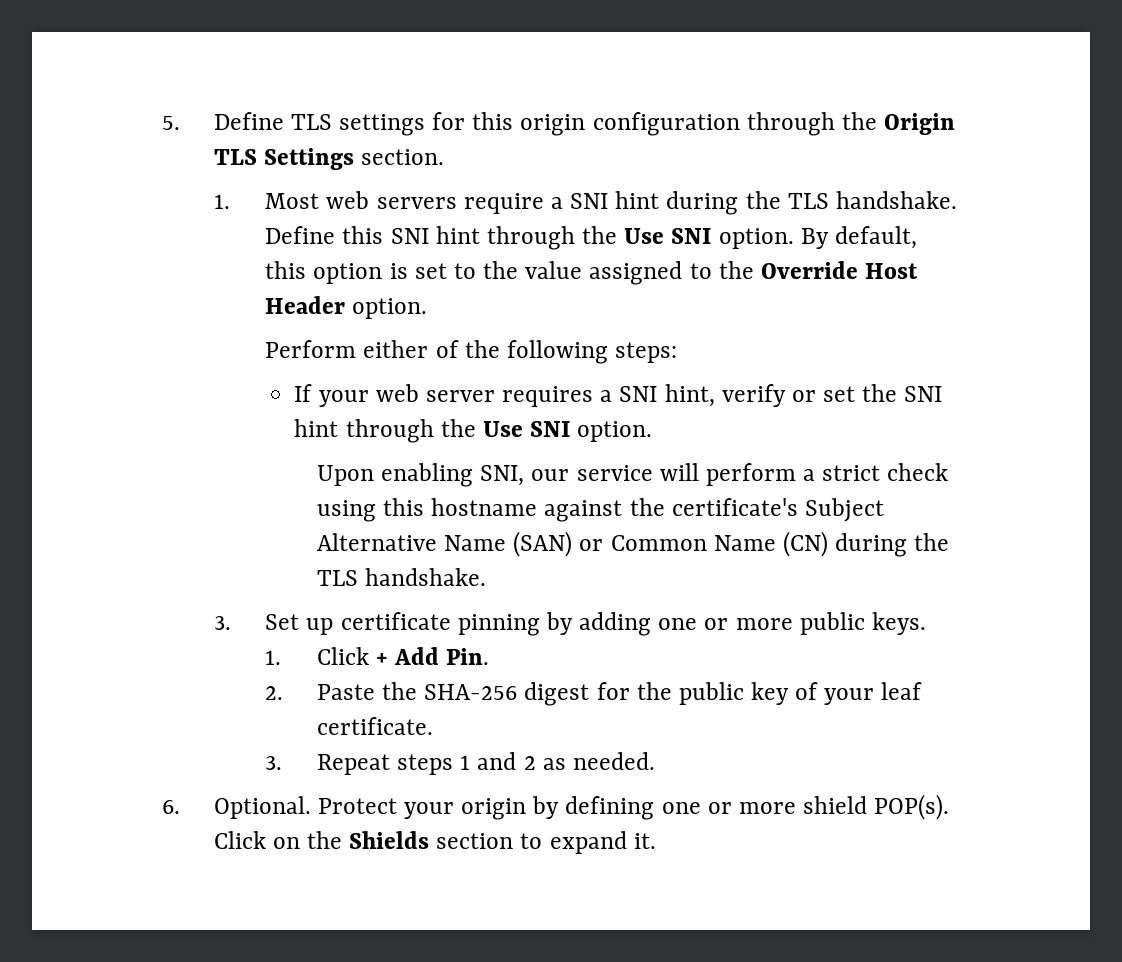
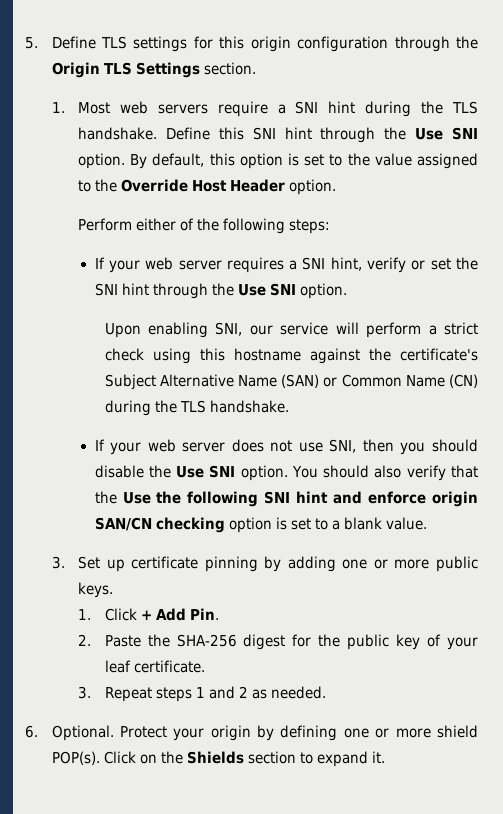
(487, 577) none -> [94,439,479,455] [94,465,478,481] [94,491,478,507] [94,517,428,533] // If your web server does not use SNI, then you should disable the Use SNI option. You should also verify that the Use the following SNI hint and enforce origin SAN/CN checking option is set to a blank value.

